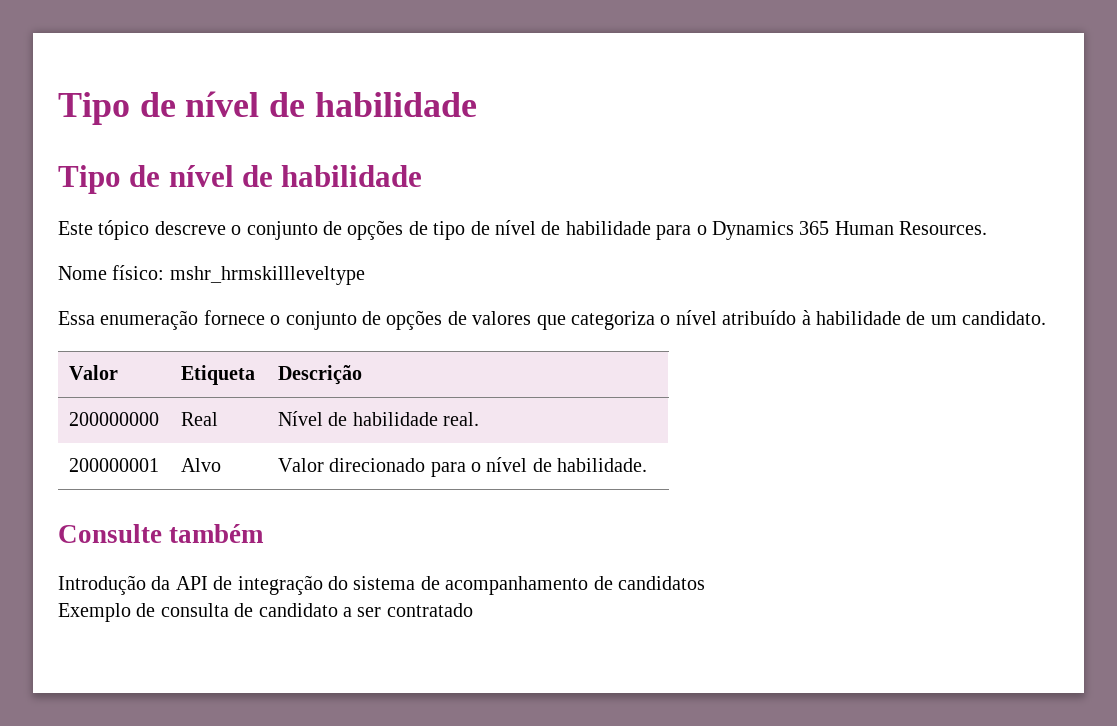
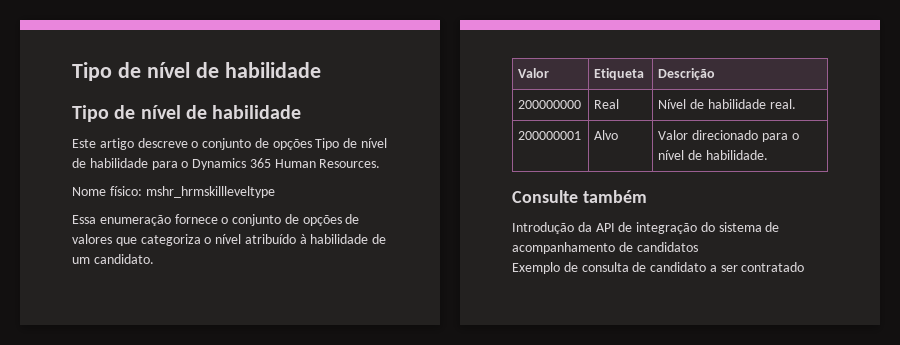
[98,220,150,240] tópico -> [99,138,134,150] artigo
[408,221,466,240] de tipo -> [315,138,340,150] Tipo

